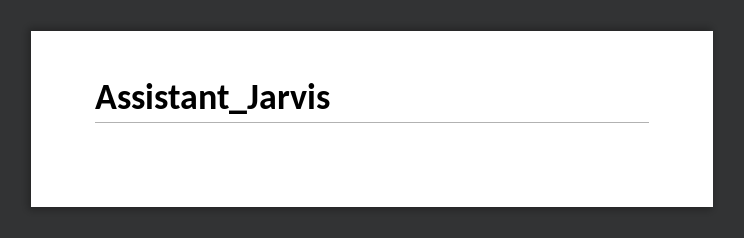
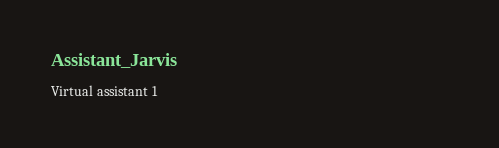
(330, 98) none -> [51,85,158,96] // Virtual assistant 1

